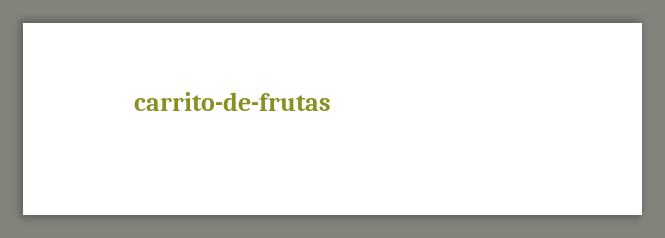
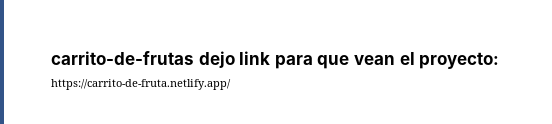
(331, 101) none -> [198,51,500,69] [51,79,231,90] dejo link para que vean el proyecto: // https://carrito-de-fruta.netlify.app/

